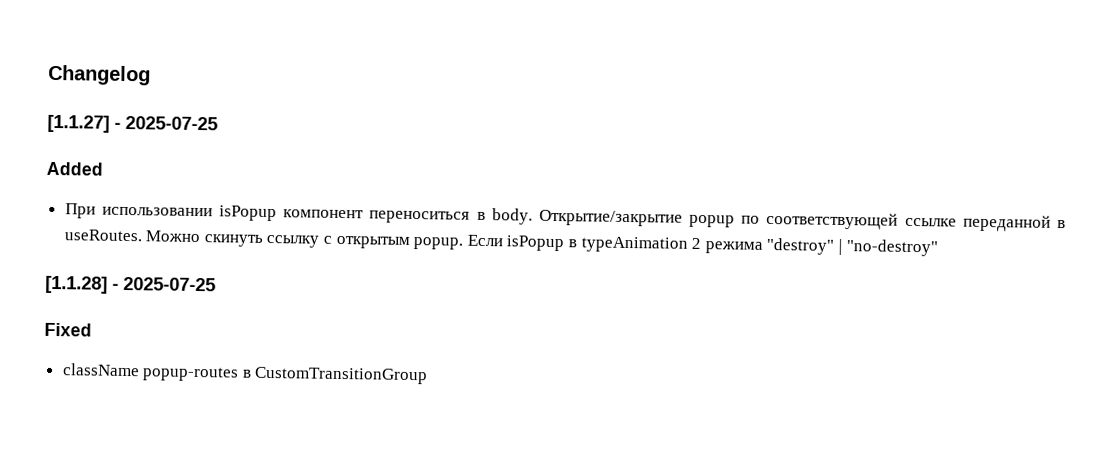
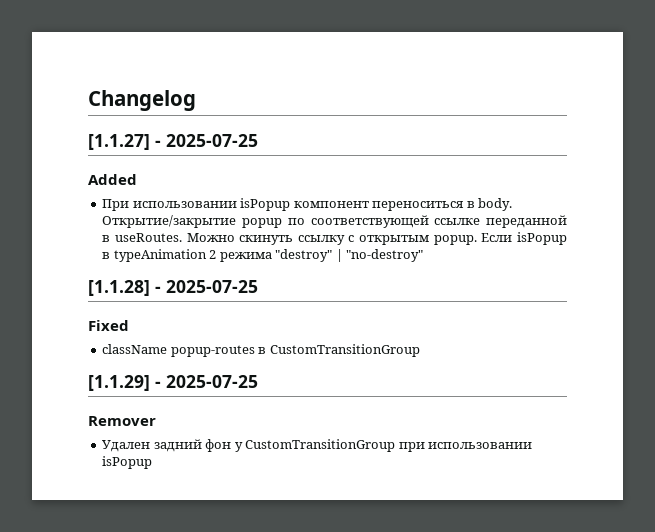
(429, 375) none -> [88,375,258,391] [88,416,156,426] [102,439,533,452] [102,456,153,469] // [1.1.29] - 2025-07-25 // Remover // Удален задний фон у CustomTransitionGroup при использовании isPopup

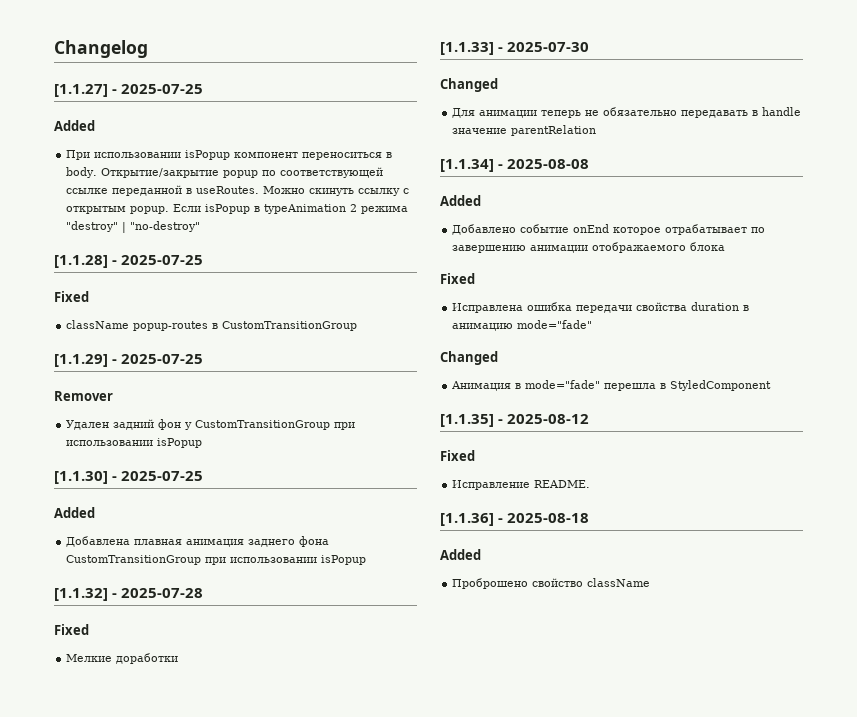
(153, 462) none -> [54,471,204,484] [54,507,95,518] [66,536,330,547] [66,555,367,565] [54,588,204,601] [54,624,89,635] [66,653,179,664] [440,42,590,55] [440,78,498,92] [452,107,802,118] [452,125,597,136] [440,159,590,172] [440,195,481,206] [452,224,766,235] [452,242,726,253] [440,273,475,284] [452,302,750,313] [452,320,593,331] [440,351,498,365] [452,380,772,391] [440,414,590,427] [440,450,475,461] [452,480,591,490] [440,513,590,526] [440,549,481,560] [452,578,651,589] // [1.1.30] - 2025-07-25 // Added // Добавлена плавная анимация заднего фона CustomTransitionGroup при использовании isPopup // [1.1.32] - 2025-07-28 // Fixed // Мелкие доработки // [1.1.33] - 2025-07-30 // Changed // Для анимации теперь не обязательно передавать в handle значение parentRelation // [1.1.34] - 2025-08-08 // Added // Добавлено событие onEnd которое отрабатывает по завершению анимации отображаемого блока // Fixed // Исправлена ошибка передачи свойства duration в анимацию mode="fade" // Changed // Анимация в mode="fade" перешла в StyledComponent // [1.1.35] - 2025-08-12 // Fixed // Исправление README. // [1.1.36] - 2025-08-18 // Added // Проброшено свойство className

